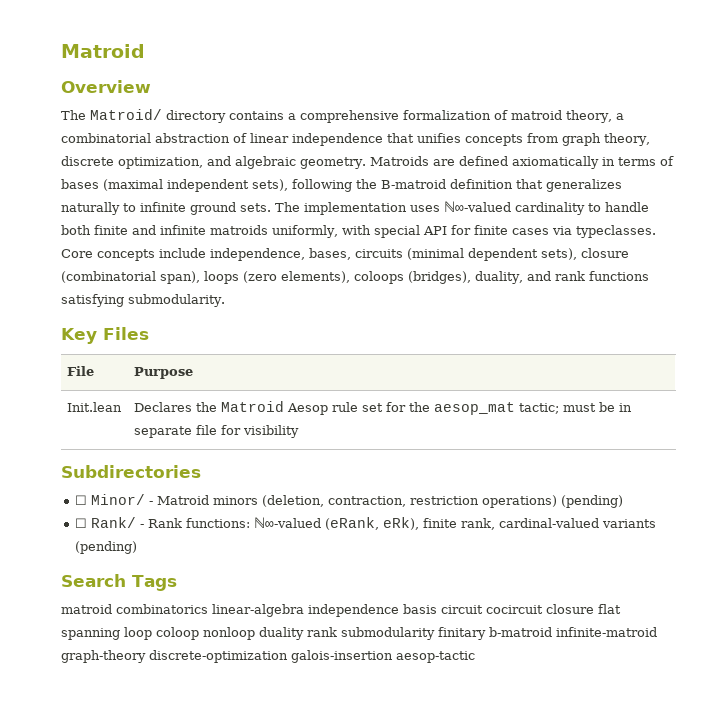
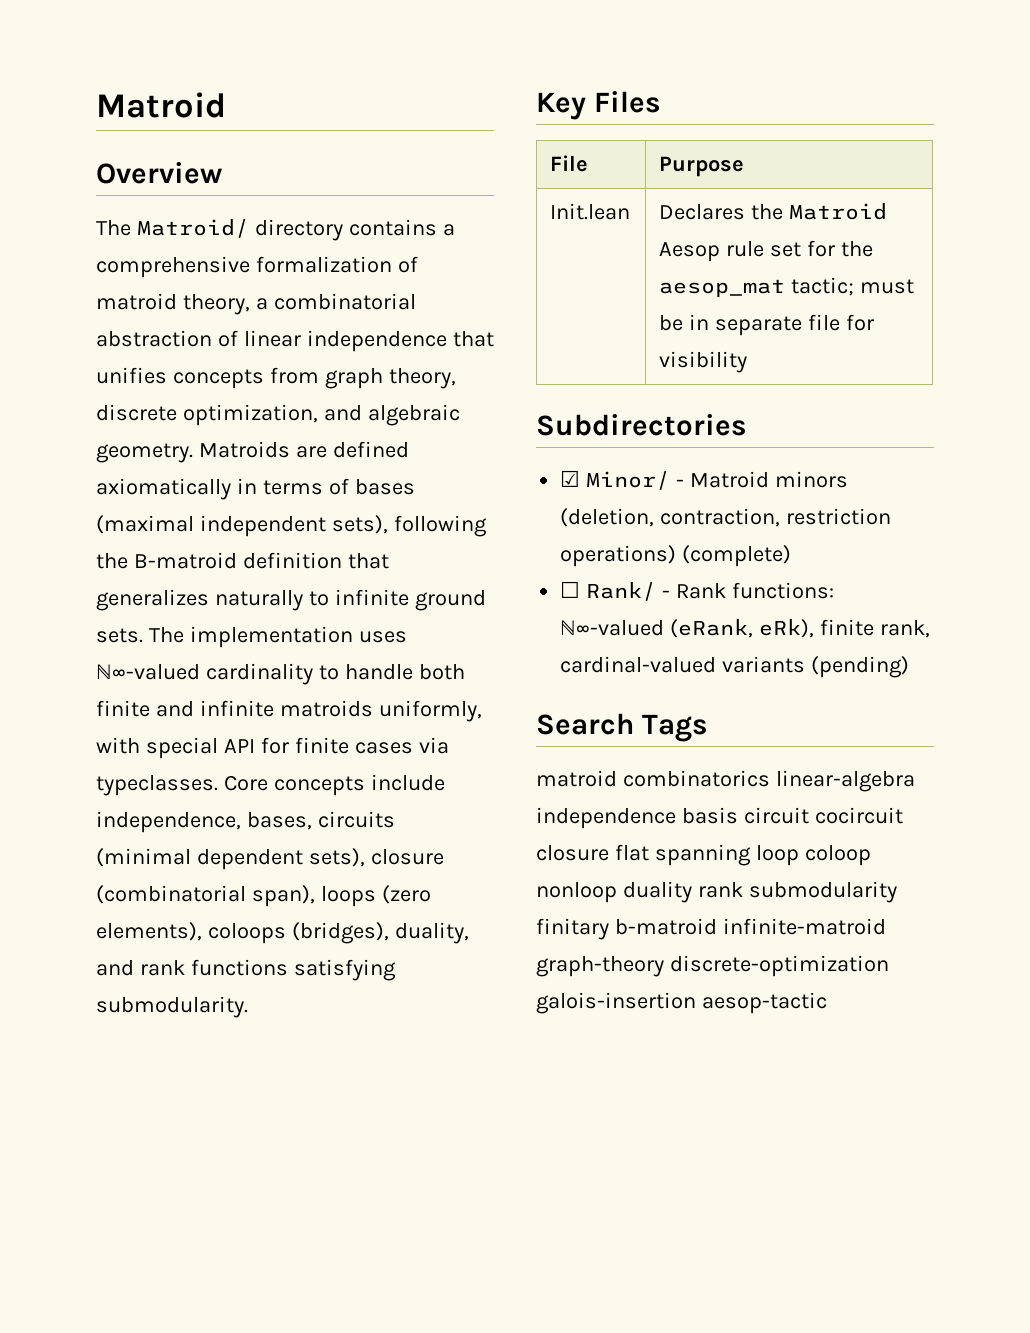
[75,495,88,505] ☐ -> [560,470,581,487] ☑
[561,495,624,508] (pending) -> [682,545,792,567] (complete)

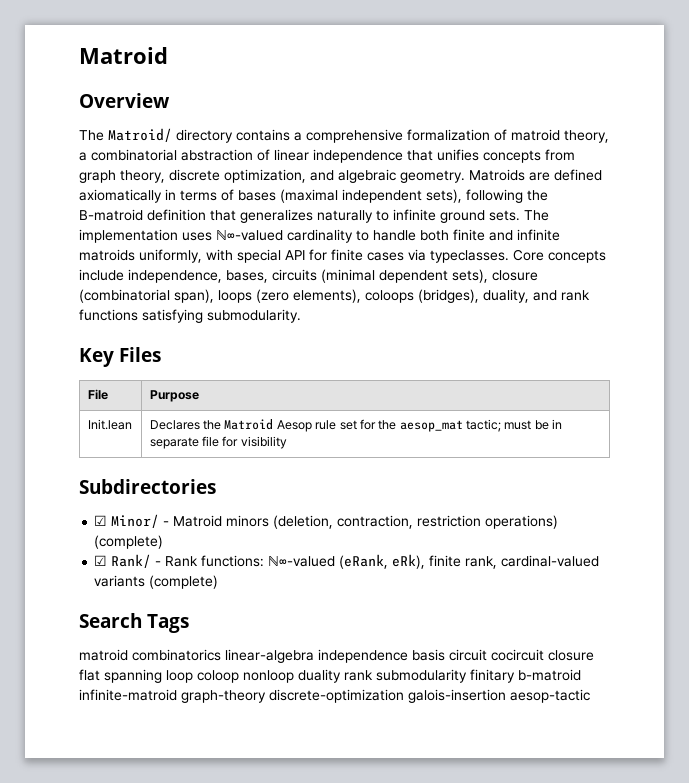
[560,581,581,598] ☐ -> [94,555,108,566] ☑
[811,656,910,678] (pending) -> [149,575,219,589] (complete)

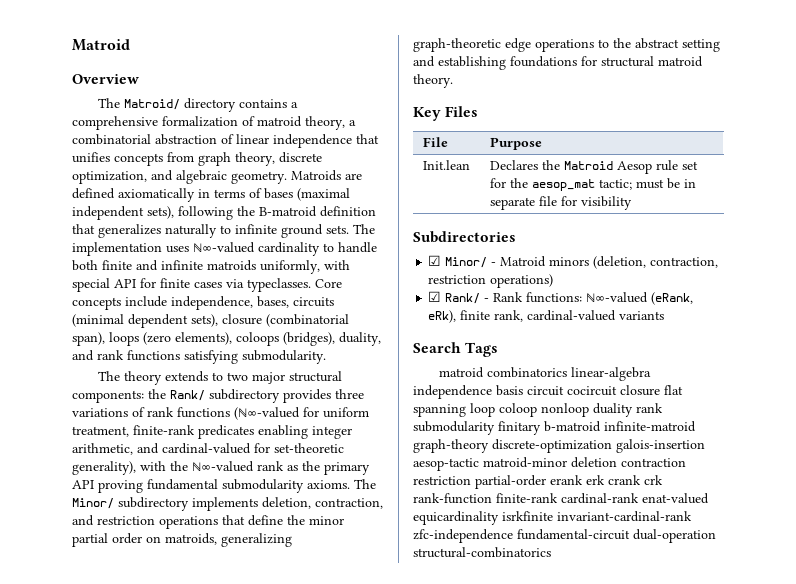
(301, 316) none -> [98,371,343,385] [72,389,364,403] [72,407,369,420] [72,425,352,439] [72,443,344,455] [72,461,370,475] [72,479,376,493] [72,497,383,511] [72,515,344,529] [72,533,292,547] [413,38,720,52] [413,56,703,70] [413,74,453,88] // The theory extends to two major structural components: the Rank/ subdirectory provides three variations of rank functions (ℕ∞-valued for uniform treatment, finite-rank predicates enabling integer arithmetic, and cardinal-valued for set-theoretic generality), with the ℕ∞-valued rank as the primary API proving fundamental submodularity axioms. The Minor/ subdirectory implements deletion, contraction, and restriction operations that define the minor partial order on matroids, generalizing graph-theoretic edge operations to the abstract setting and establishing foundations for structural matroid theory.
[94,535,164,549] (complete) -> (554, 281) none
[149,575,219,589] (complete) -> (665, 315) none
(590, 696) none -> [483,457,686,468] [413,475,663,489] [413,493,709,504] [413,511,692,525] [413,529,716,543] [413,547,551,558] matroid-minor deletion contraction restriction partial-order erank erk crank crk rank-function finite-rank cardinal-rank enat-valued equicardinality isrkfinite invariant-cardinal-rank zfc-independence fundamental-circuit dual-operation structural-combinatorics

